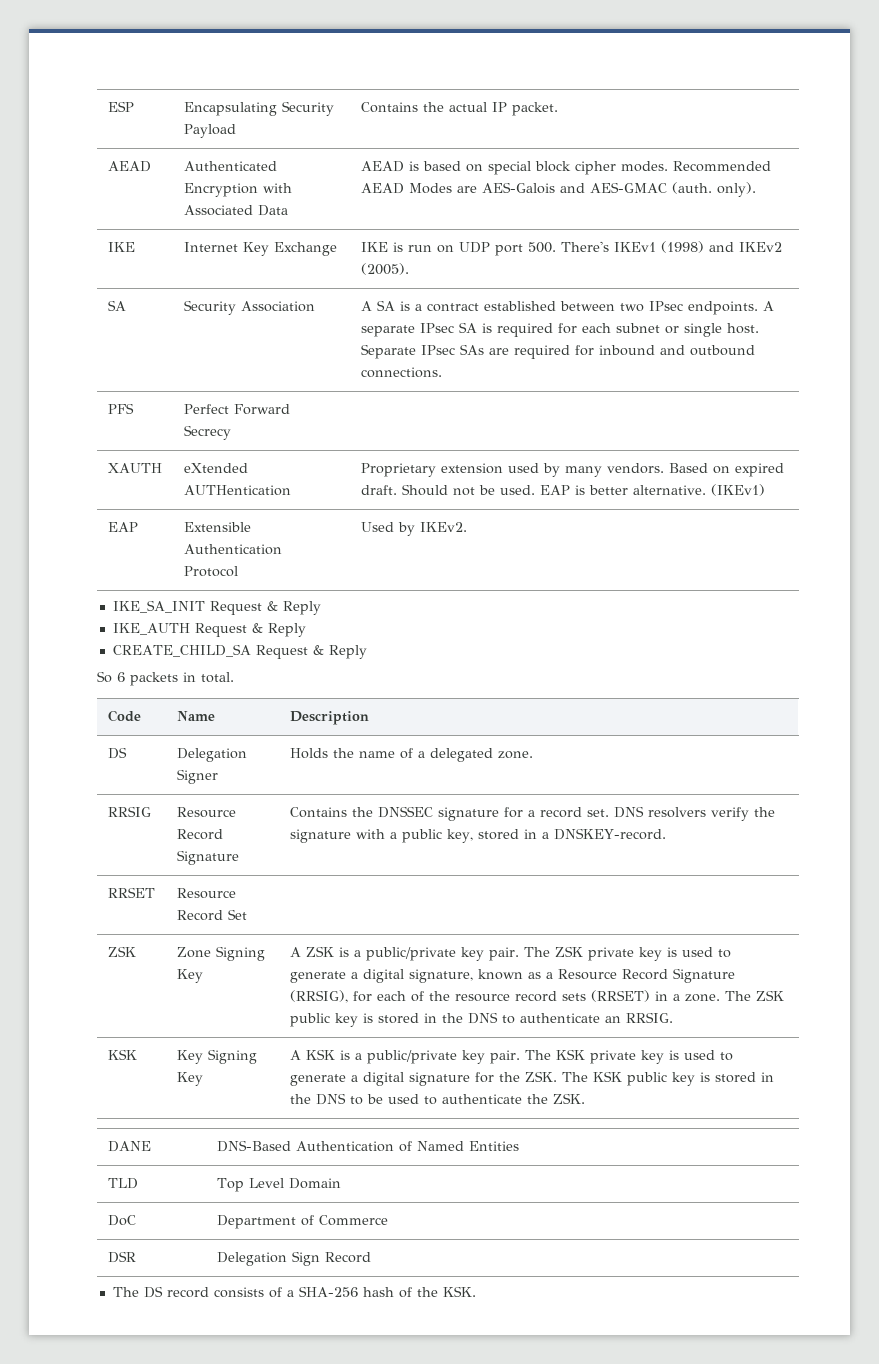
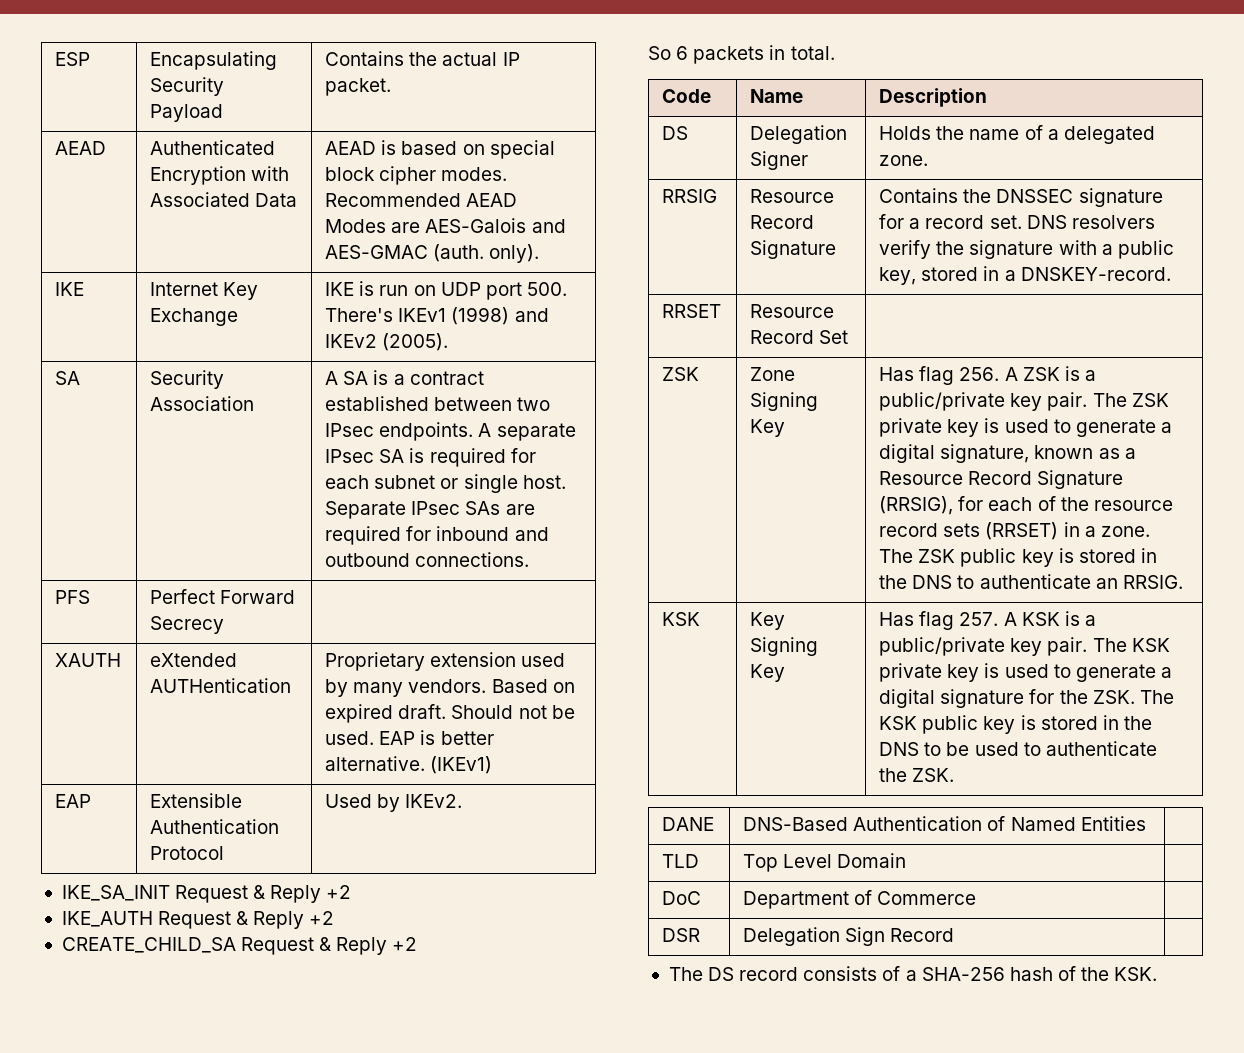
(321, 608) none -> [326,885,352,899] +2
(306, 630) none -> [309,911,335,925] +2
(367, 652) none -> [392,937,418,951] +2
(203, 976) none -> [879,366,1000,385] Has flag 256.
(203, 1079) none -> [879,611,999,630] Has flag 257.

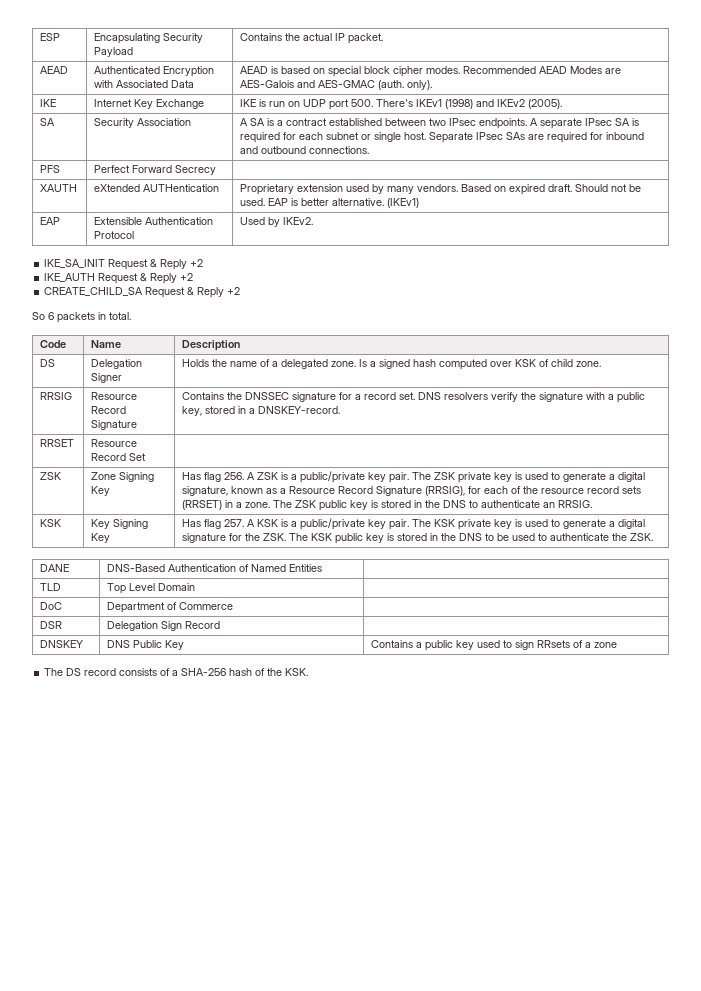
(929, 160) none -> [359,359,602,370] Is a signed hash computed over KSK of child zone.
(955, 935) none -> [40,640,84,648] [107,640,185,650] [371,640,618,651] // DNSKEY | DNS Public Key | Contains a public key used to sign RRsets of a zone

